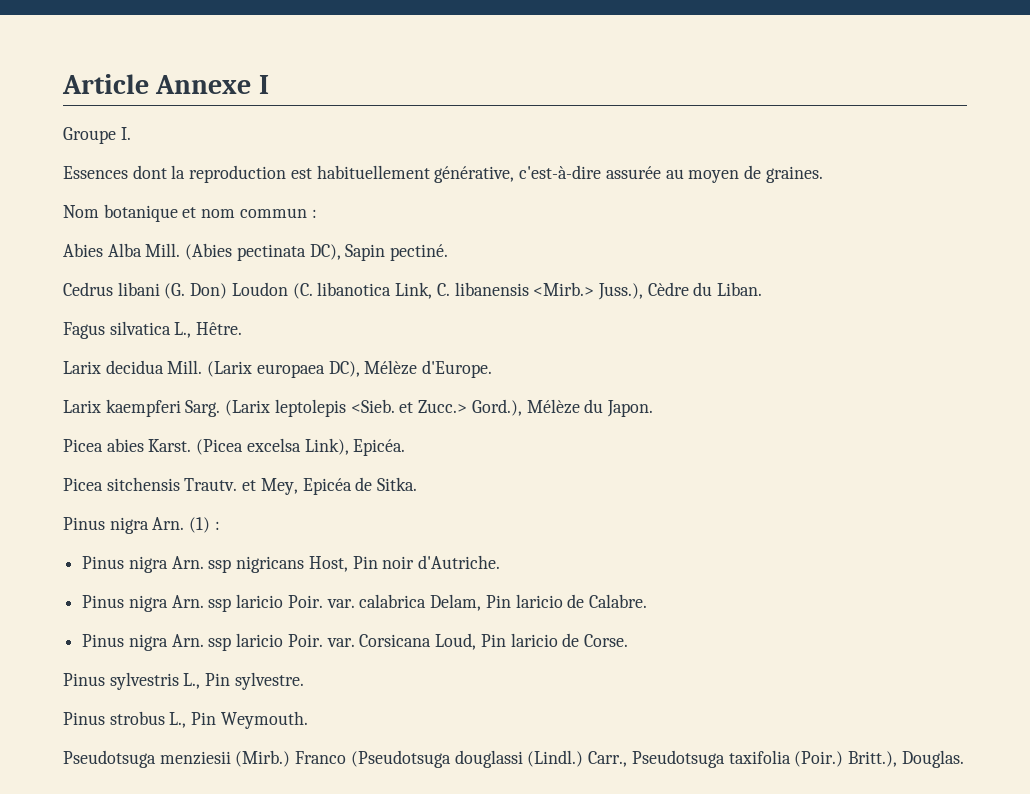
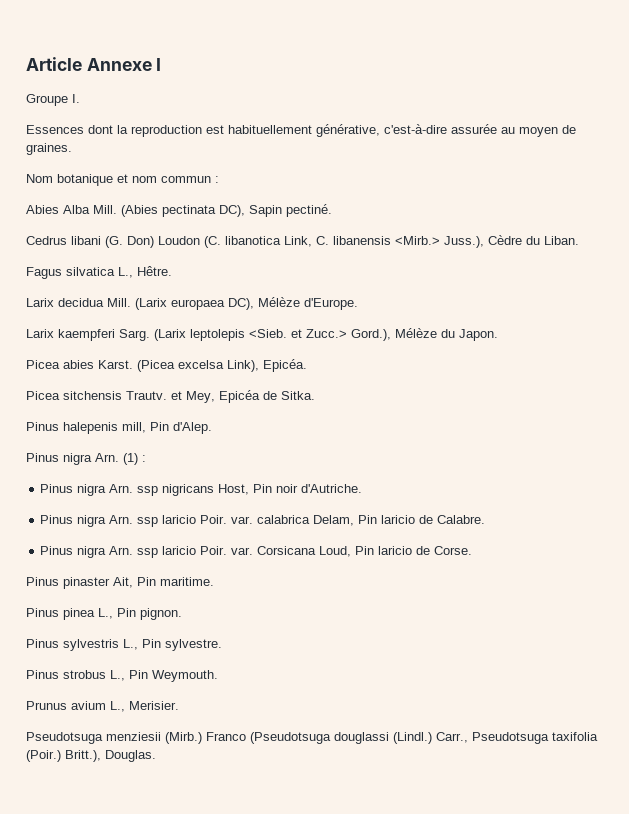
(418, 484) none -> [26,422,212,434] // Pinus halepenis mill, Pin d'Alep.
(628, 640) none -> [26,577,214,589] [26,608,182,620] // Pinus pinaster Ait, Pin maritime. // Pinus pinea L., Pin pignon.
(308, 720) none -> [26,701,179,712] // Prunus avium L., Merisier.

